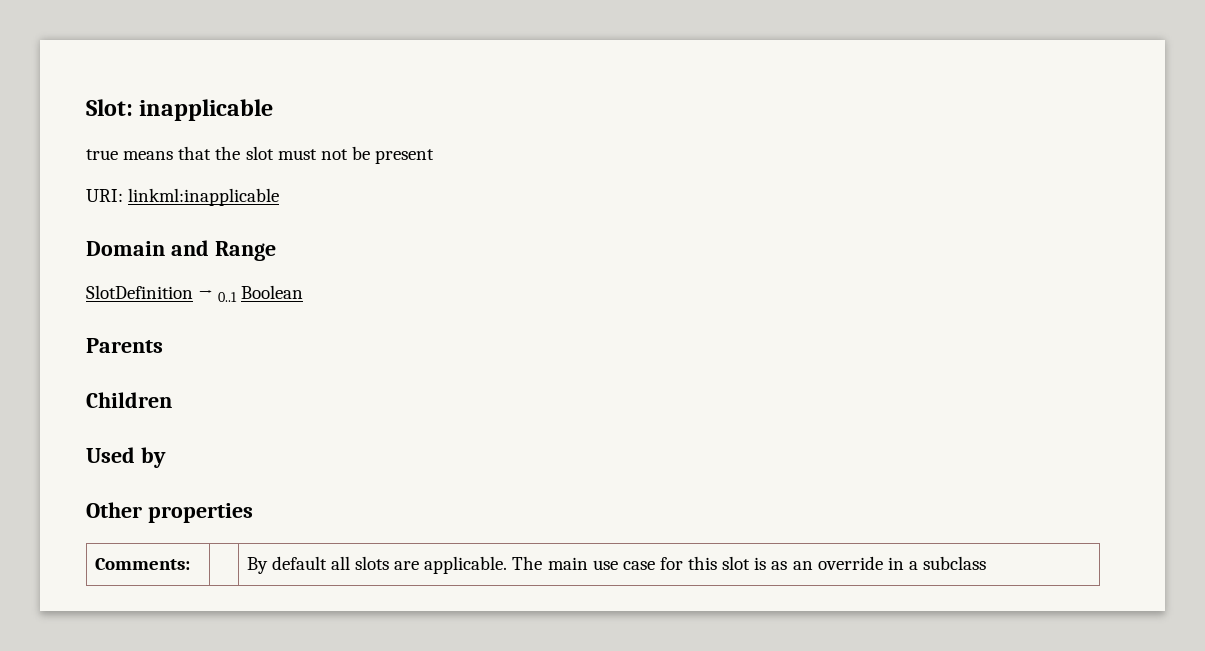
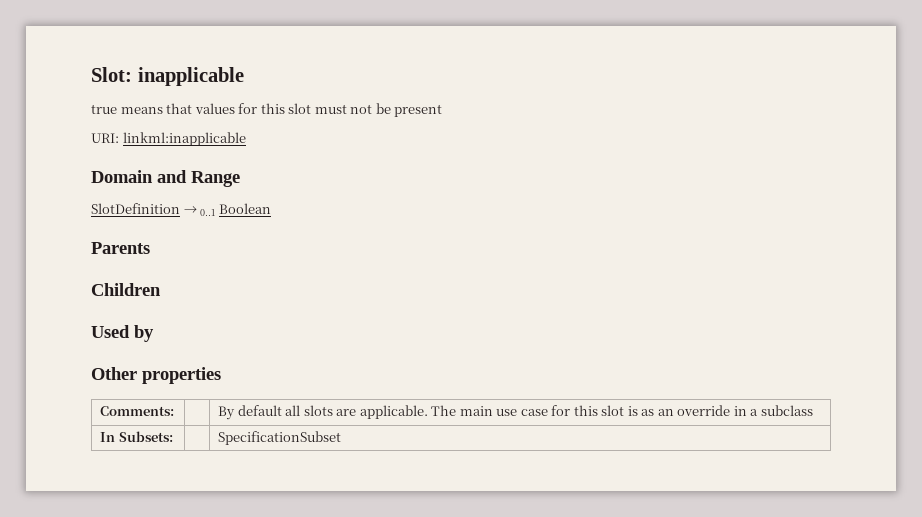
[215,146,241,160] the -> [194,103,285,114] values for this
(987, 563) none -> [100,431,173,442] [218,431,342,445] // In Subsets: | | SpecificationSubset

